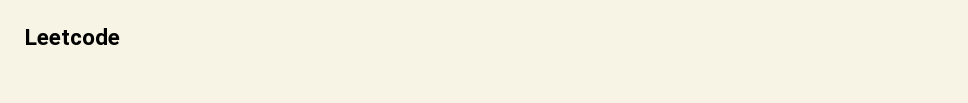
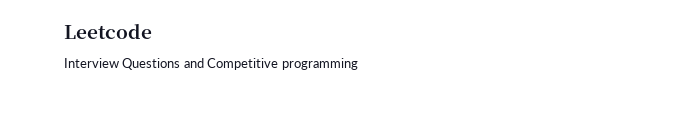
(120, 36) none -> [64,58,358,70] // Interview Questions and Competitive programming

